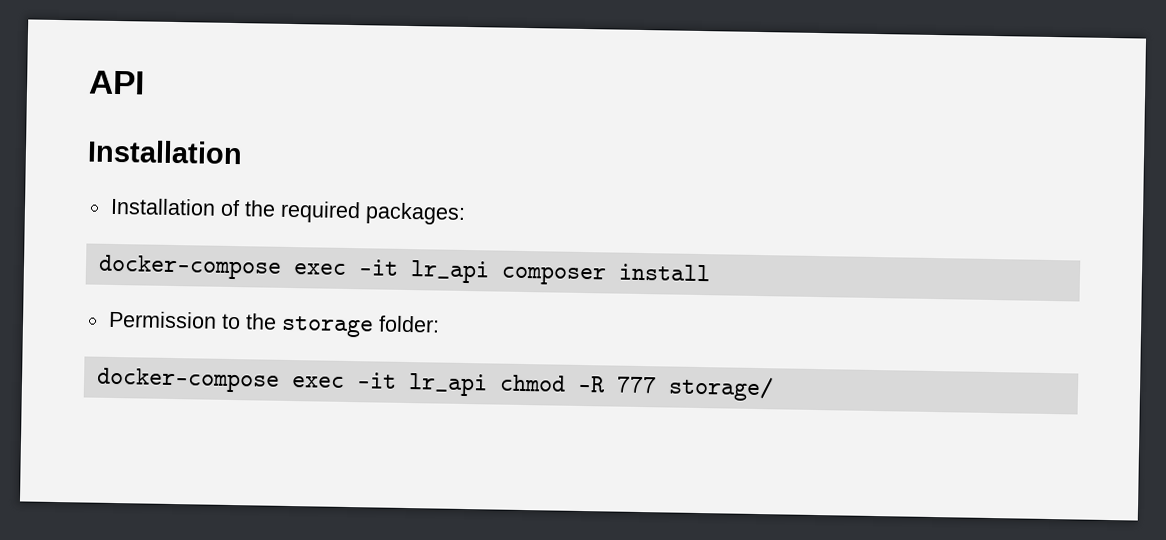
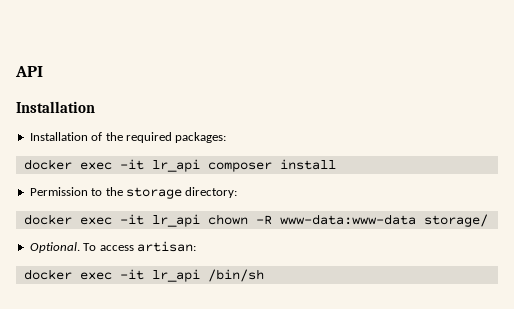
[97,254,282,280] docker-compose -> [23,159,72,170] docker
[377,315,440,333] [95,367,774,402] folder: // docker-compose exec -it lr_api chmod -R 777 storage/ -> [185,187,238,198] [23,214,488,227] [29,241,196,253] [23,269,264,282] directory: // docker exec -it lr_api chown -R www-data:www-data storage/ // Optional. To access artisan: // docker exec -it lr_api /bin/sh

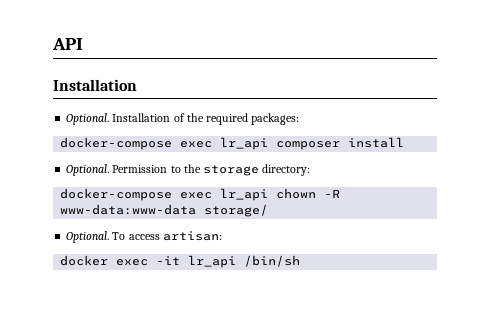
(95, 107) none -> [66,113,110,125] Optional.
[23,159,144,170] docker exec -it -> [60,137,213,150] docker-compose exec
(336, 164) none -> [66,164,110,176] Optional.
[23,214,144,225] docker exec -it -> [60,188,213,201] docker-compose exec

